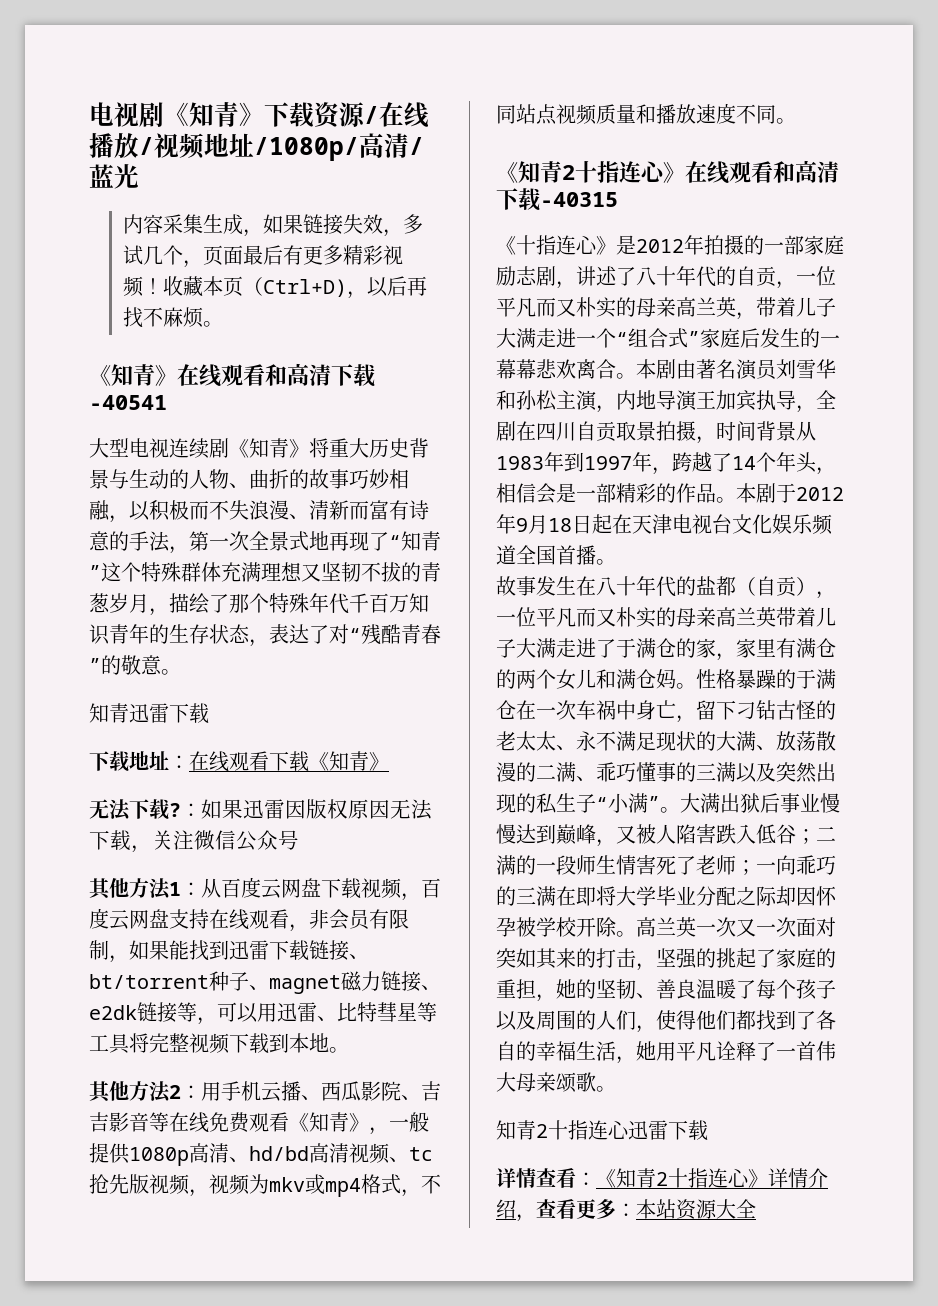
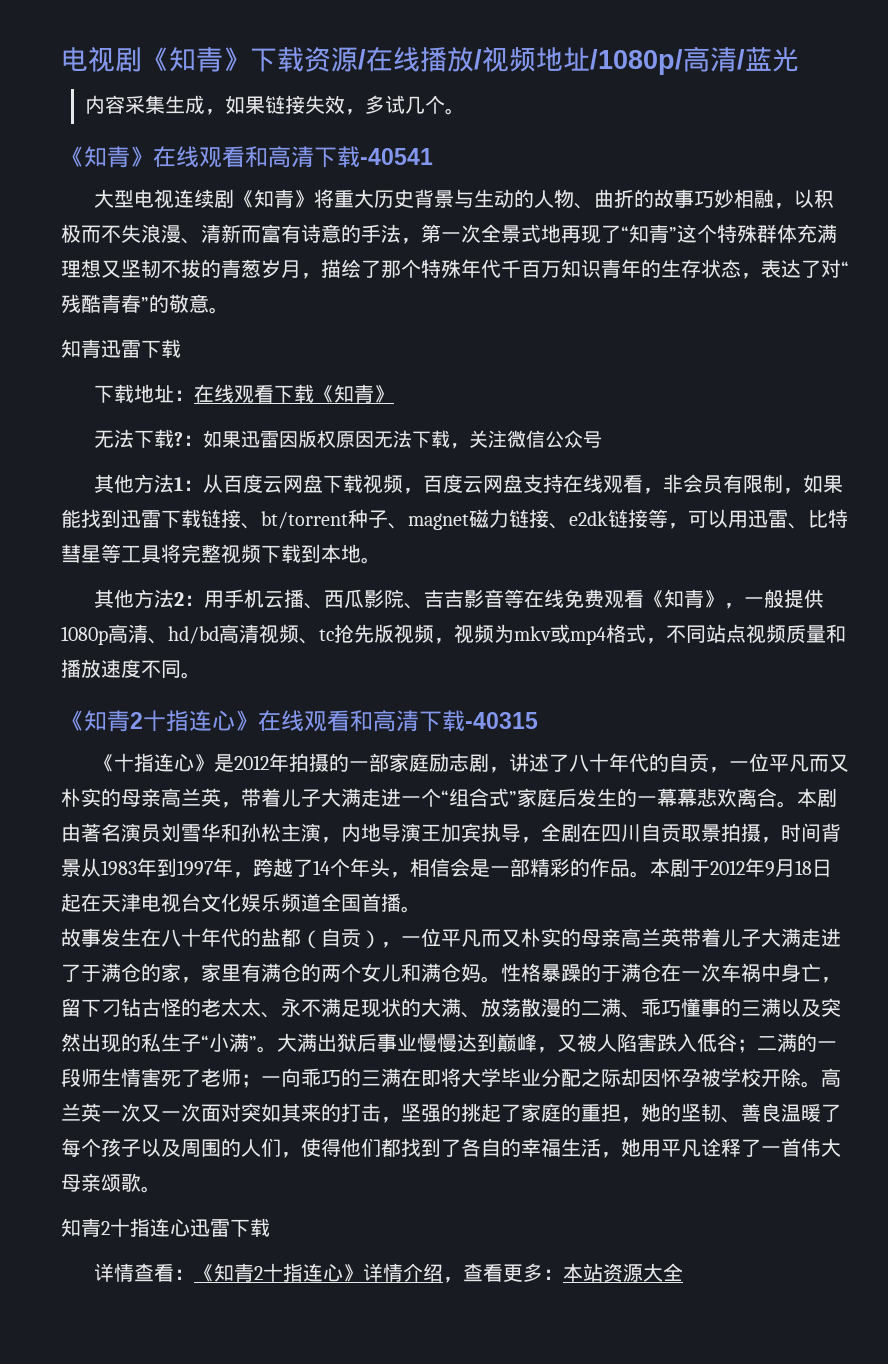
[183,245,404,268] [123,276,428,299] [123,307,204,328] ，页面最后有更多精彩视频！收藏本页（Ctrl+D)，以后再找不麻烦 -> (445, 104) none

